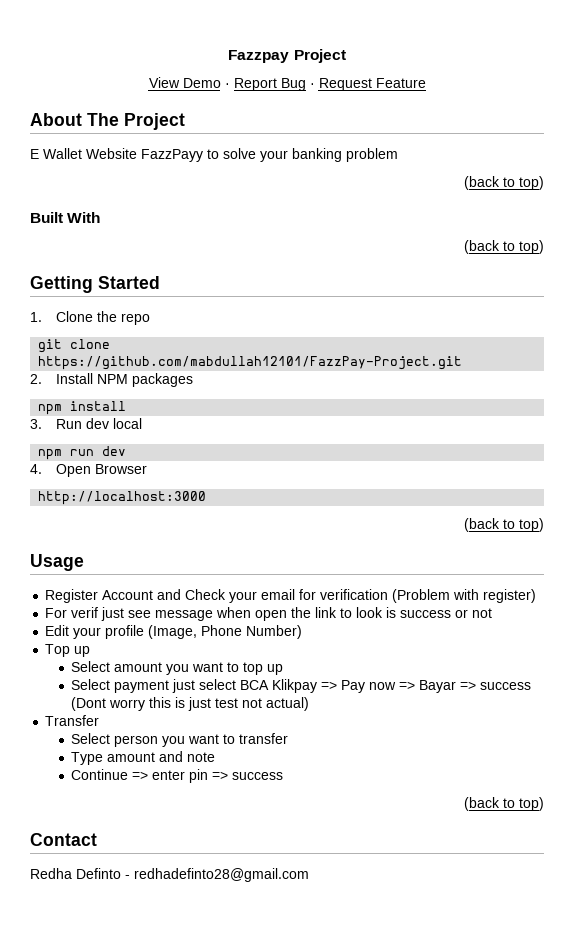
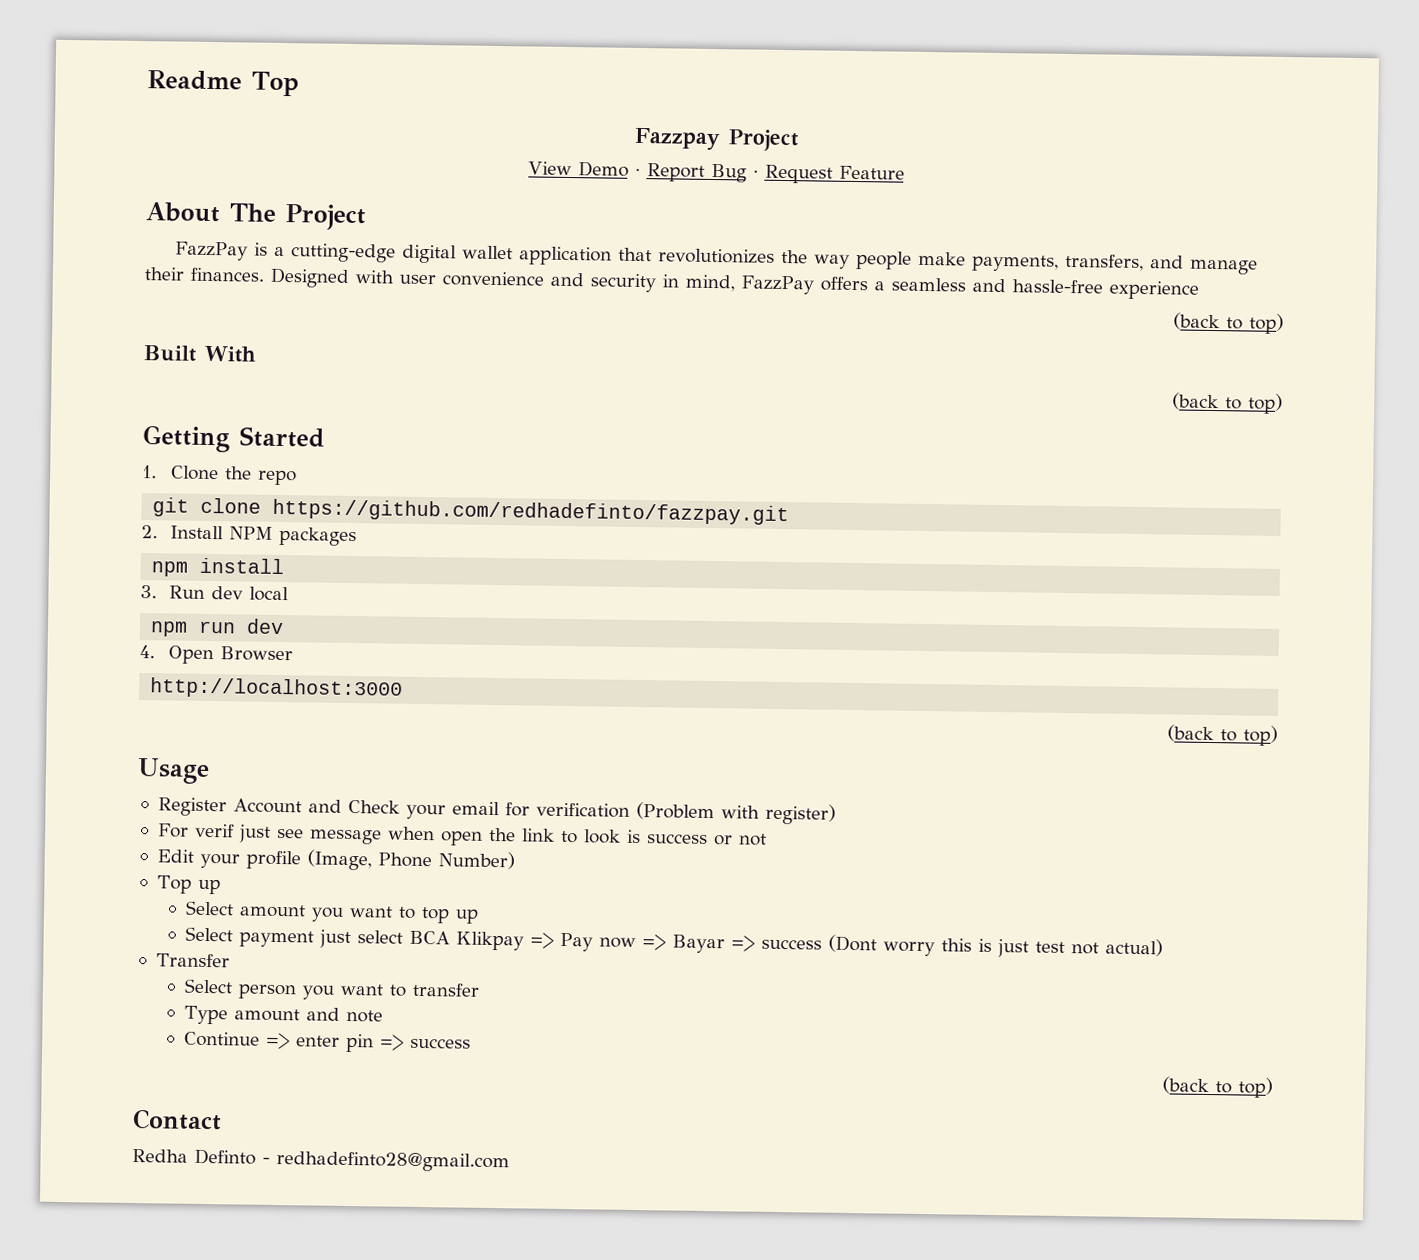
(228, 56) none -> [147,70,299,97] Readme Top //
[30,148,398,162] E Wallet Website FazzPayy to solve your banking problem -> [174,241,1258,275] [144,267,1199,300] FazzPay is a cutting-edge digital wallet application that revolutionizes the way people make payments, transfers, and manage their finances. Designed with user convenience and security in mind, FazzPay offers a seamless and hassle-free experience
[38,356,463,370] https://github.com/mabdullah12101/FazzPay-Project.git -> [272,498,790,526] https://github.com/redhadefinto/fazzpay.git

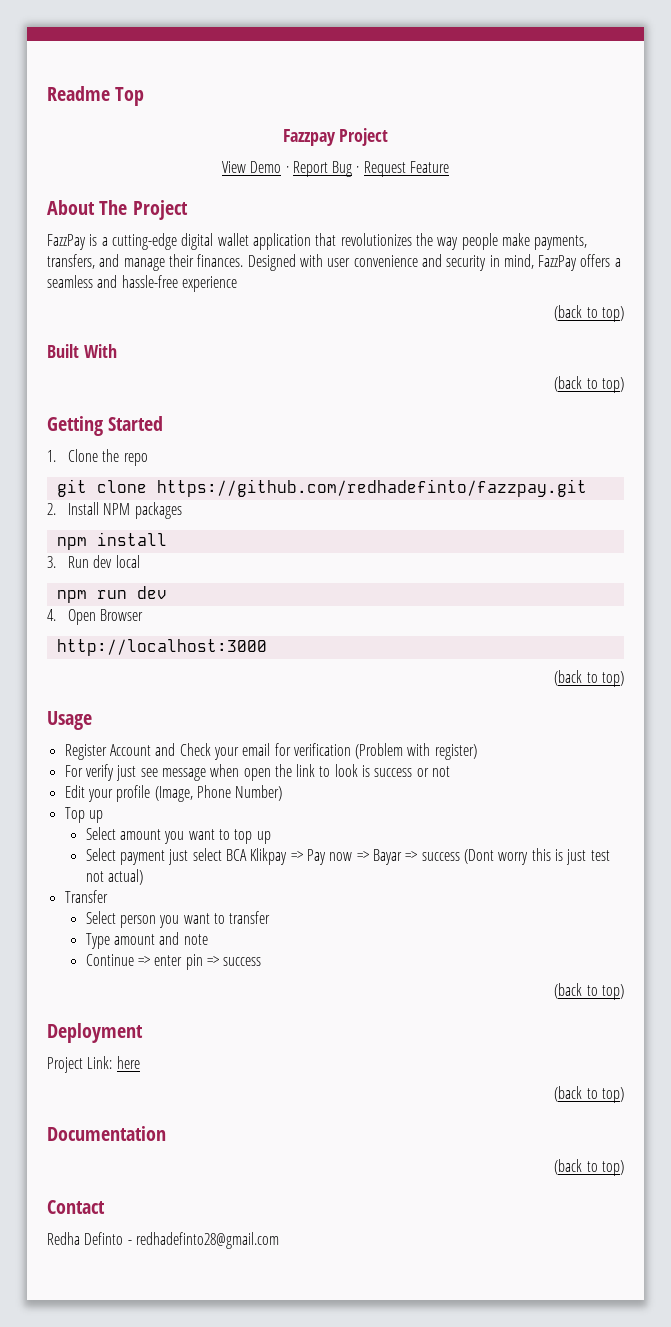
[194,823,235,838] verif -> [85,764,114,781] verify
(1273, 1087) none -> [47,1023,143,1043] [47,1056,140,1073] [554,1086,625,1103] [47,1126,166,1141] [554,1159,625,1176] // Deployment // Project Link: here // (back to top) // Documentation // (back to top)

